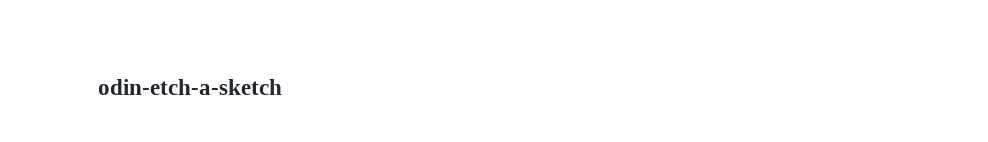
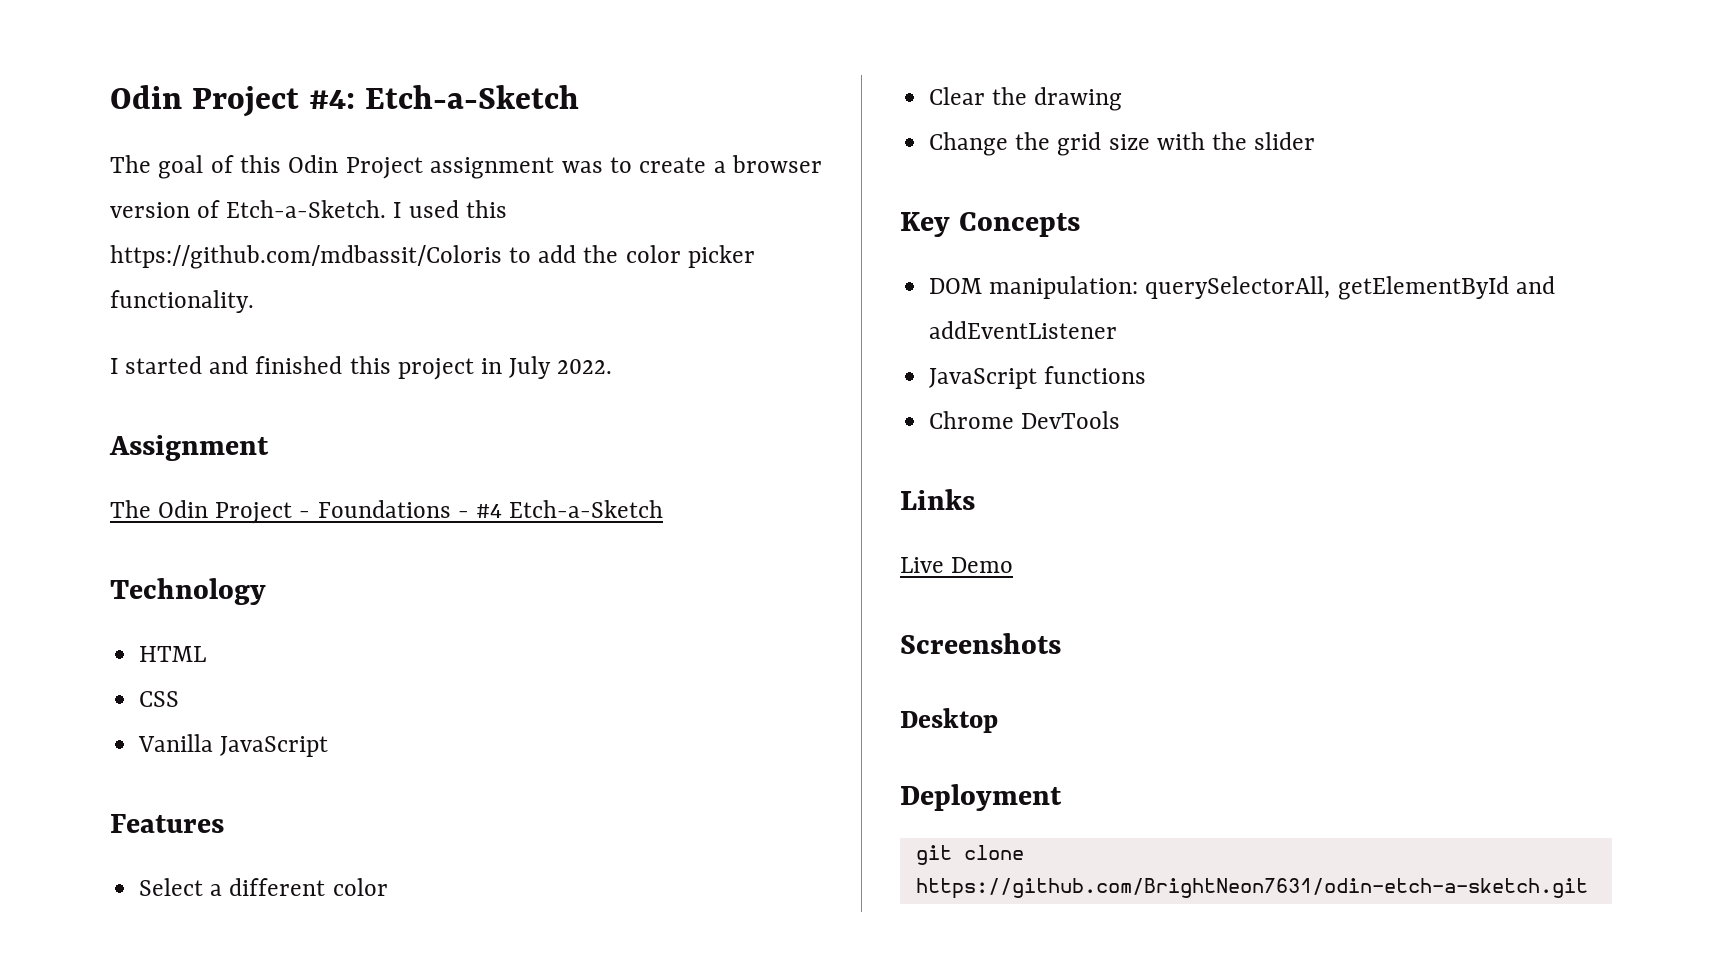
[98,79,282,95] odin-etch-a-sketch -> [110,85,579,117] [110,155,823,179] [110,200,507,218] [110,245,755,269] [110,290,254,313] [110,356,613,380] [109,435,269,461] [110,500,664,524] [110,578,266,605] [139,646,207,662] [139,691,180,707] [138,734,329,757] [110,814,224,833] [139,878,388,896] [929,87,1123,111] [929,132,1316,156] [900,212,1080,237] [929,276,1555,300] [929,321,1118,339] [929,366,1147,389] [929,411,1121,429] [900,489,975,510] [900,557,1014,573] [900,633,1061,654] [900,708,998,733] [900,784,1062,811] [915,845,1024,865] [915,878,1588,899] Odin Project #4: Etch-a-Sketch // The goal of this Odin Project assignment was to create a browser version of Etch-a-Sketch. I used this https://github.com/mdbassit/Coloris to add the color picker functionality. // I started and finished this project in July 2022. // Assignment // The Odin Project - Foundations - #4 Etch-a-Sketch // Technology // HTML // CSS // Vanilla JavaScript // Features // Select a different color // Clear the drawing // Change the grid size with the slider // Key Concepts // DOM manipulation: querySelectorAll, getElementById and addEventListener // JavaScript functions // Chrome DevTools // Links // Live Demo // Screenshots // Desktop // Deployment // git clone https://github.com/BrightNeon7631/odin-etch-a-sketch.git

